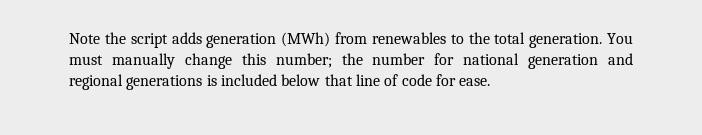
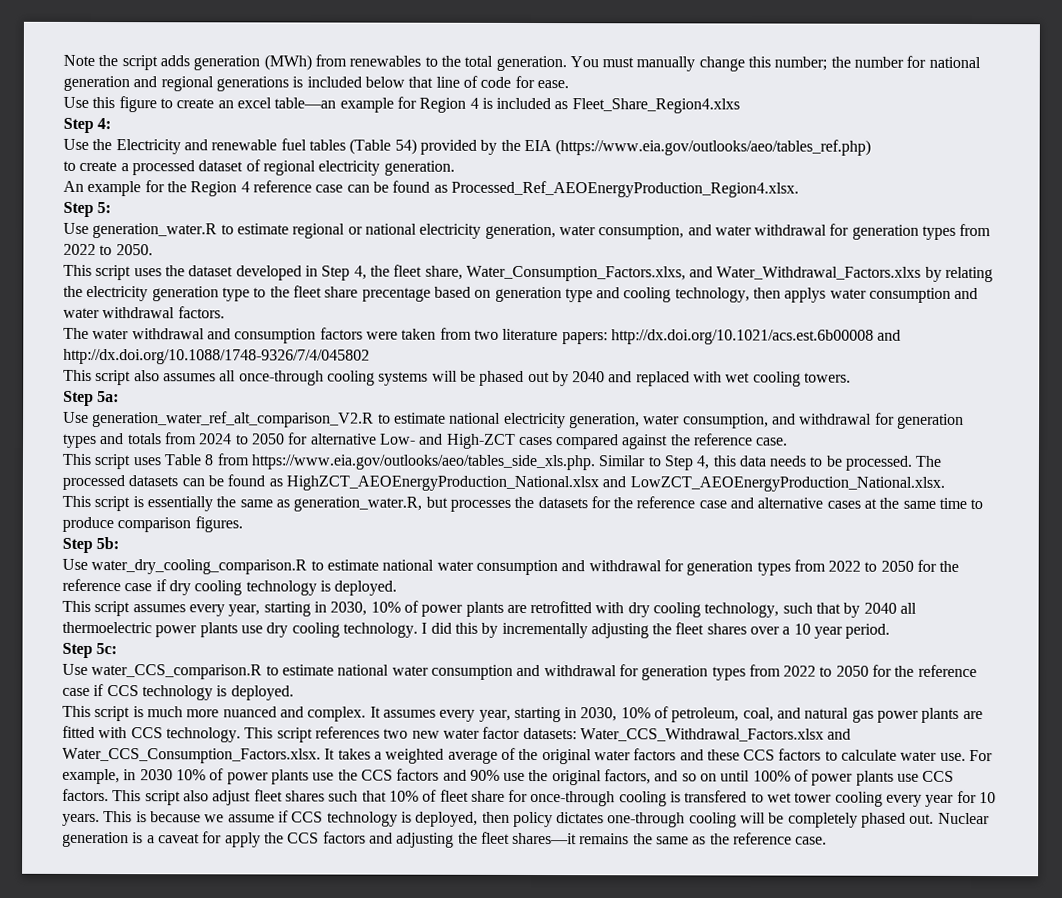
(491, 82) none -> [63,96,740,114] [63,117,112,134] [63,138,872,156] [63,159,455,176] [63,180,799,198] [63,201,112,218] [63,222,992,240] [63,243,153,256] [63,264,994,283] [63,285,979,303] [63,306,225,319] [63,327,902,345] [63,348,370,365] [63,369,852,387] [63,390,120,407] [63,411,964,429] [63,432,789,450] [62,453,942,471] [62,474,945,492] [62,495,984,512] [62,516,243,533] [62,537,120,554] [62,558,960,576] [62,578,398,596] [62,600,918,618] [62,621,891,639] [62,642,118,659] [62,663,977,681] [62,684,294,701] [62,705,983,723] [62,725,852,743] [62,747,994,765] [62,768,955,786] [62,788,997,807] [62,810,990,828] [62,831,828,848] // Use this figure to create an excel table—an example for Region 4 is included as Fleet_Share_Region4.xlxs // Step 4: // Use the Electricity and renewable fuel tables (Table 54) provided by the EIA (https://www.eia.gov/outlooks/aeo/tables_ref.php) // to create a processed dataset of regional electricity generation. // An example for the Region 4 reference case can be found as Processed_Ref_AEOEnergyProduction_Region4.xlsx. // Step 5: // Use generation_water.R to estimate regional or national electricity generation, water consumption, and water withdrawal for generation types from 2022 to 2050. // This script uses the dataset developed in Step 4, the fleet share, Water_Consumption_Factors.xlxs, and Water_Withdrawal_Factors.xlxs by relating the electricity generation type to the fleet share precentage based on generation type and cooling technology, then applys water consumption and water withdrawal factors. // The water withdrawal and consumption factors were taken from two literature papers: http://dx.doi.org/10.1021/acs.est.6b00008 and http://dx.doi.org/10.1088/1748-9326/7/4/045802 // This script also assumes all once-through cooling systems will be phased out by 2040 and replaced with wet cooling towers. // Step 5a: // Use generation_water_ref_alt_comparison_V2.R to estimate national electricity generation, water consumption, and withdrawal for generation types and totals from 2024 to 2050 for alternative Low- and High-ZCT cases compared against the reference case. // This script uses Table 8 from https://www.eia.gov/outlooks/aeo/tables_side_xls.php. Similar to Step 4, this data needs to be processed. The processed datasets can be found as HighZCT_AEOEnergyProduction_National.xlsx and LowZCT_AEOEnergyProduction_National.xlsx. // This script is essentially the same as generation_water.R, but processes the datasets for the reference case and alternative cases at the same time to produce comparison figures. // Step 5b: // Use water_dry_cooling_comparison.R to estimate national water consumption and withdrawal for generation types from 2022 to 2050 for the reference case if dry cooling technology is deployed. // This script assumes every year, starting in 2030, 10% of power plants are retrofitted with dry cooling technology, such that by 2040 all thermoelectric power plants use dry cooling technology. I did this by incrementally adjusting the fleet shares over a 10 year period. // Step 5c: // Use water_CCS_comparison.R to estimate national water consumption and withdrawal for generation types from 2022 to 2050 for the reference case if CCS technology is deployed. // This script is much more nuanced and complex. It assumes every year, starting in 2030, 10% of petroleum, coal, and natural gas power plants are fitted with CCS technology. This script references two new water factor datasets: Water_CCS_Withdrawal_Factors.xlsx and Water_CCS_Consumption_Factors.xlsx. It takes a weighted average of the original water factors and these CCS factors to calculate water use. For example, in 2030 10% of power plants use the CCS factors and 90% use the original factors, and so on until 100% of power plants use CCS factors. This script also adjust fleet shares such that 10% of fleet share for once-through cooling is transfered to wet tower cooling every year for 10 years. This is because we assume if CCS technology is deployed, then policy dictates one-through cooling will be completely phased out. Nuclear generation is a caveat for apply the CCS factors and adjusting the fleet shares—it remains the same as the reference case.

